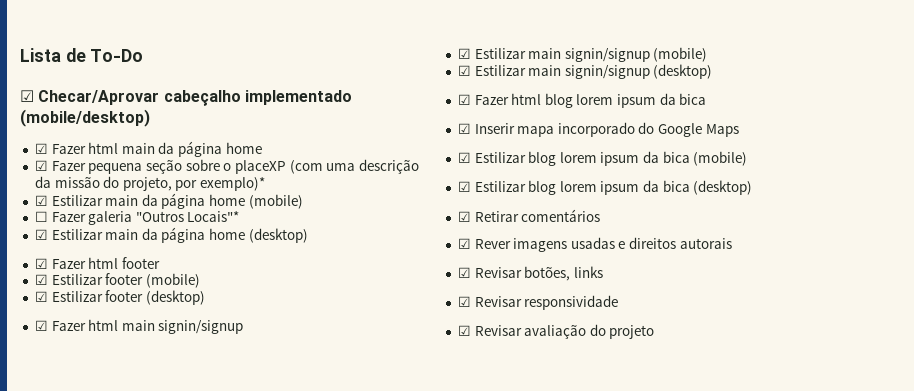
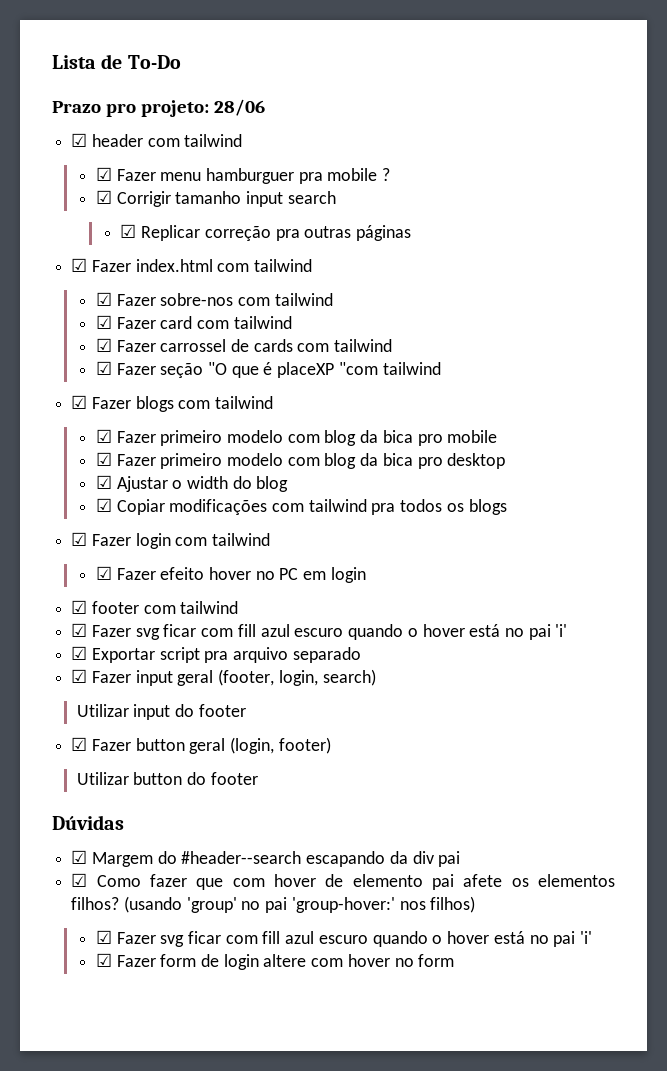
[20,90,352,106] [20,109,150,127] [34,141,262,157] [34,159,420,174] [34,176,266,191] [34,193,303,209] [34,211,240,225] [34,227,308,243] [34,257,160,269] [34,273,200,288] [34,290,205,305] [34,319,244,334] [457,47,708,62] [457,64,713,79] [457,93,707,108] [457,122,739,137] [457,151,748,166] [457,180,753,195] [457,209,601,222] [457,237,732,252] [457,266,603,281] [457,295,619,310] [457,324,655,339] ☑ Checar/Aprovar cabeçalho implementado (mobile/desktop) // ☑ Fazer html main da página home // ☑ Fazer pequena seção sobre o placeXP (com uma descrição da missão do projeto, por exemplo)* // ☑ Estilizar main da página home (mobile) // ☐ Fazer galeria "Outros Locais"* // ☑ Estilizar main da página home (desktop) // ☑ Fazer html footer // ☑ Estilizar footer (mobile) // ☑ Estilizar footer (desktop) // ☑ Fazer html main signin/signup // ☑ Estilizar main signin/signup (mobile) // ☑ Estilizar main signin/signup (desktop) // ☑ Fazer html blog lorem ipsum da bica // ☑ Inserir mapa incorporado do Google Maps // ☑ Estilizar blog lorem ipsum da bica (mobile) // ☑ Estilizar blog lorem ipsum da bica (desktop) // ☑ Retirar comentários // ☑ Rever imagens usadas e direitos autorais // ☑ Revisar botões, links // ☑ Revisar responsividade // ☑ Revisar avaliação do projeto -> [52,99,265,117] [71,133,243,147] [95,167,391,184] [95,190,336,207] [120,224,412,241] [71,258,313,272] [95,292,333,306] [95,315,292,329] [95,338,393,352] [95,361,441,378] [71,395,274,412] [95,429,498,446] [95,452,506,469] [95,475,289,492] [95,498,507,515] [71,532,271,549] [95,566,366,583] [71,600,239,614] [71,623,568,640] [71,646,361,663] [71,669,376,686] [76,704,246,720] [71,737,331,754] [76,772,258,785] [52,815,124,830] [71,850,461,867] [71,873,615,890] [71,896,476,913] [95,930,593,947] [95,953,455,970] Prazo pro projeto: 28/06 // ☑ header com tailwind // ☑ Fazer menu hamburguer pra mobile ? // ☑ Corrigir tamanho input search // ☑ Replicar correção pra outras páginas // ☑ Fazer index.html com tailwind // ☑ Fazer sobre-nos com tailwind // ☑ Fazer card com tailwind // ☑ Fazer carrossel de cards com tailwind // ☑ Fazer seção "O que é placeXP "com tailwind // ☑ Fazer blogs com tailwind // ☑ Fazer primeiro modelo com blog da bica pro mobile // ☑ Fazer primeiro modelo com blog da bica pro desktop // ☑ Ajustar o width do blog // ☑ Copiar modificações com tailwind pra todos os blogs // ☑ Fazer login com tailwind // ☑ Fazer efeito hover no PC em login // ☑ footer com tailwind // ☑ Fazer svg ficar com fill azul escuro quando o hover está no pai 'i' // ☑ Exportar script pra arquivo separado // ☑ Fazer input geral (footer, login, search) // Utilizar input do footer // ☑ Fazer button geral (login, footer) // Utilizar button do footer // Dúvidas // ☑ Margem do #header--search escapando da div pai // ☑ Como fazer que com hover de elemento pai afete os elementos filhos? (usando 'group' no pai 'group-hover:' nos filhos) // ☑ Fazer svg ficar com fill azul escuro quando o hover está no pai 'i' // ☑ Fazer form de login altere com hover no form

